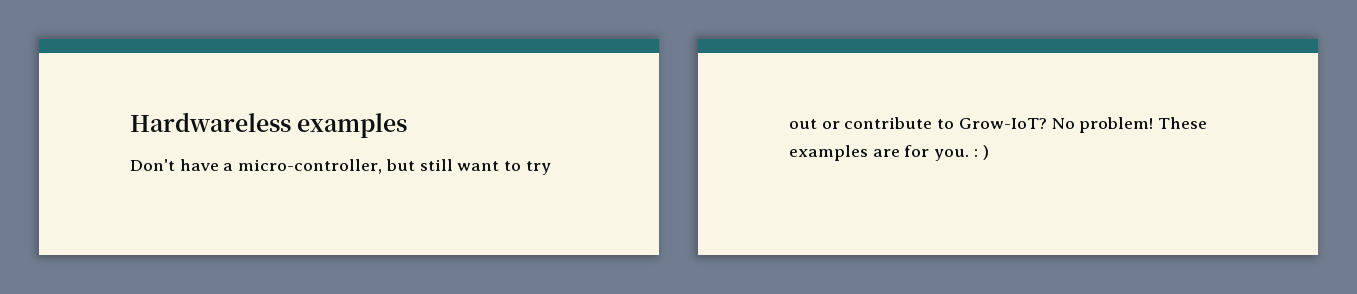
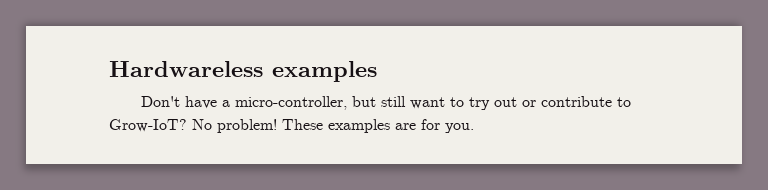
[973,145,989,160] : ) -> (474, 128) none

